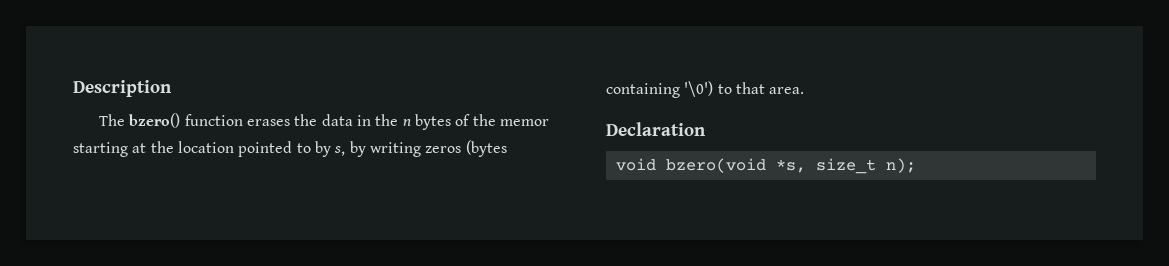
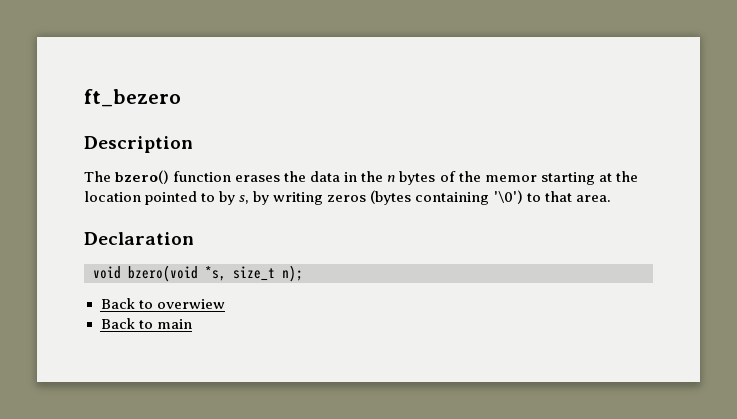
(73, 88) none -> [84,89,181,107] ft_bezero //
(916, 165) none -> [100,298,225,309] [100,318,192,329] // Back to overwiew // Back to main

